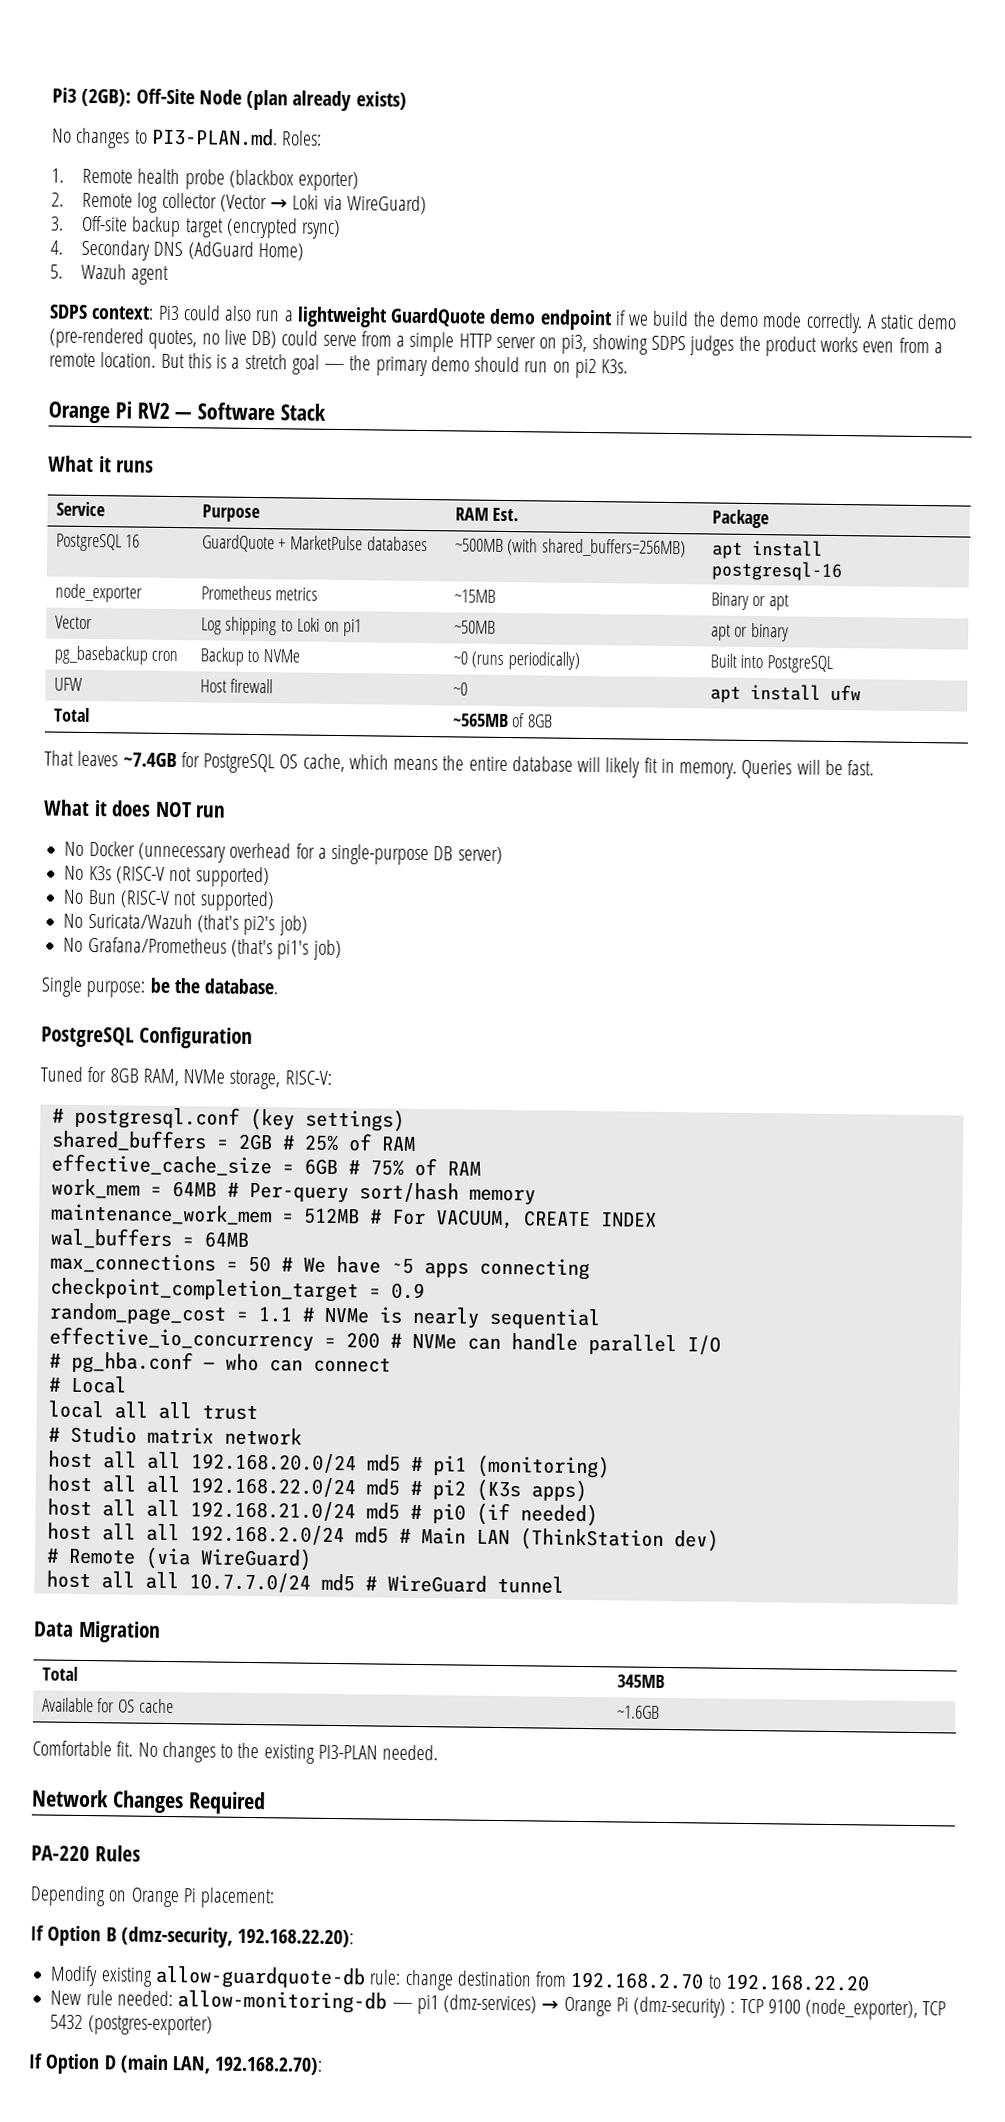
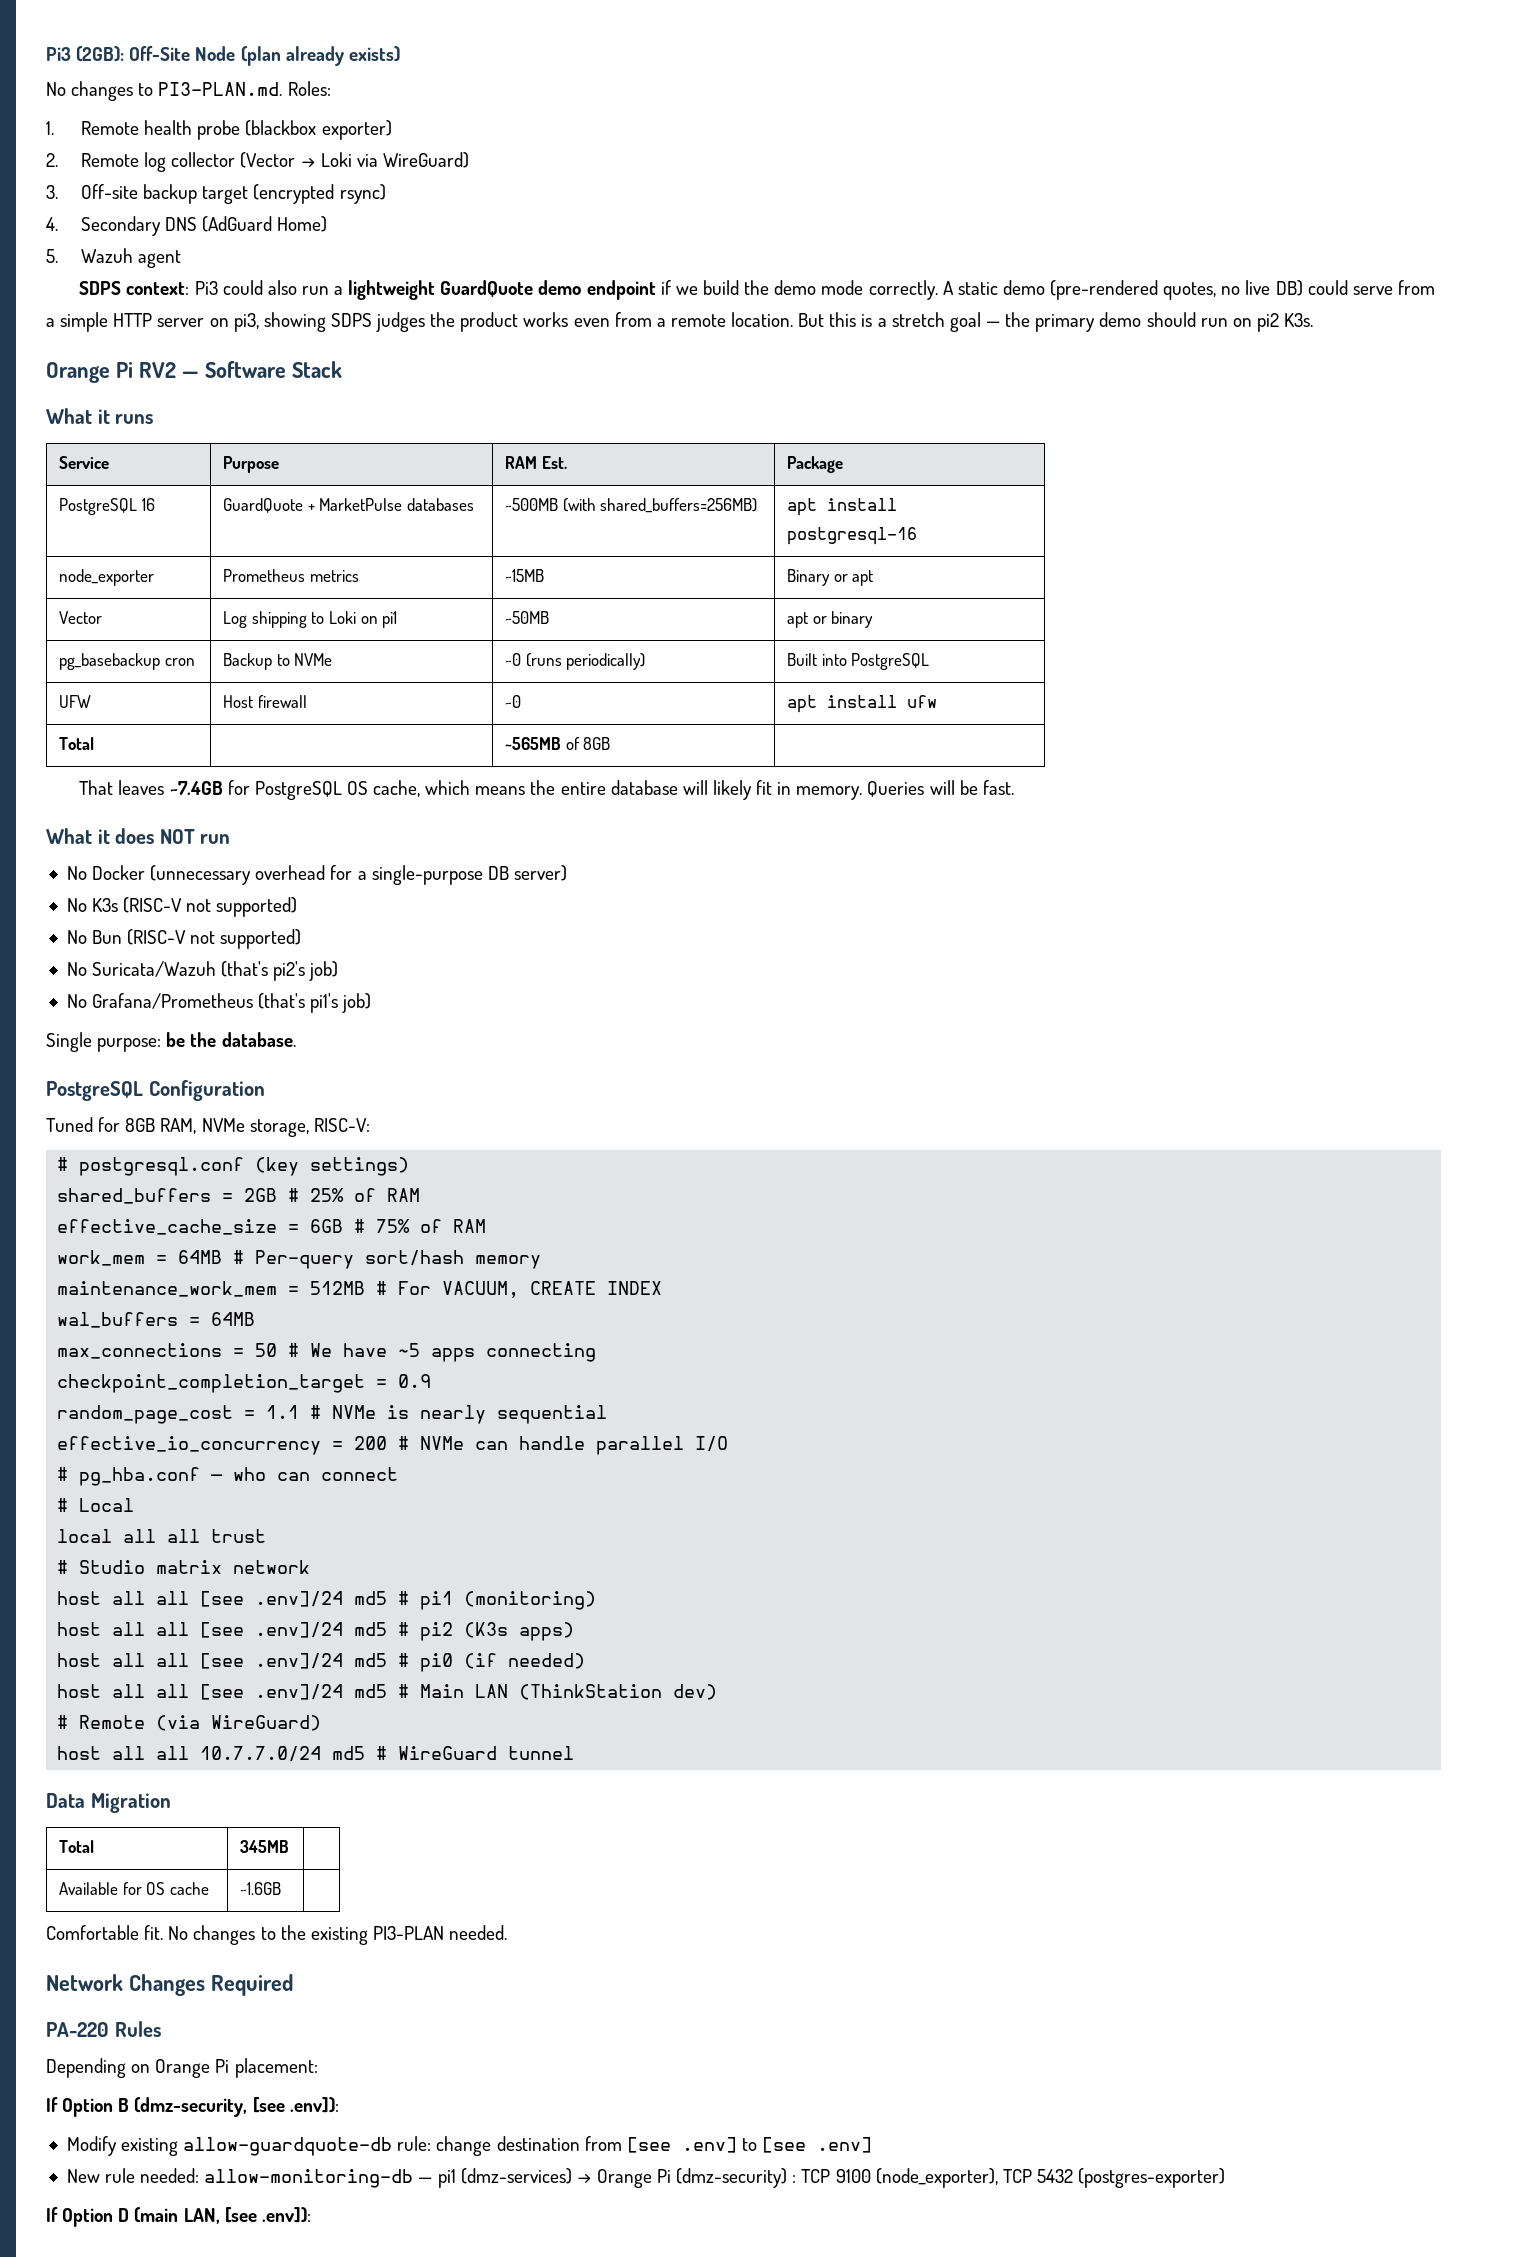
[190,1452,357,1474] 192.168.20.0/24 -> [200,1591,344,1607] [see .env]/24
[189,1476,356,1498] 192.168.22.0/24 -> [200,1622,344,1638] [see .env]/24
[189,1500,356,1522] 192.168.21.0/24 -> [200,1653,344,1669] [see .env]/24
[189,1524,345,1546] 192.168.2.0/24 -> [200,1684,344,1700] [see .env]/24
[237,1928,355,1948] 192.168.22.20): -> [252,2097,339,2113] [see .env]):
[570,1971,870,1992] 192.168.2.70 to 192.168.22.20 -> [626,2137,873,2153] [see .env] to [see .env]
[214,2056,323,2075] 192.168.2.70): -> [224,2207,311,2223] [see .env]):

